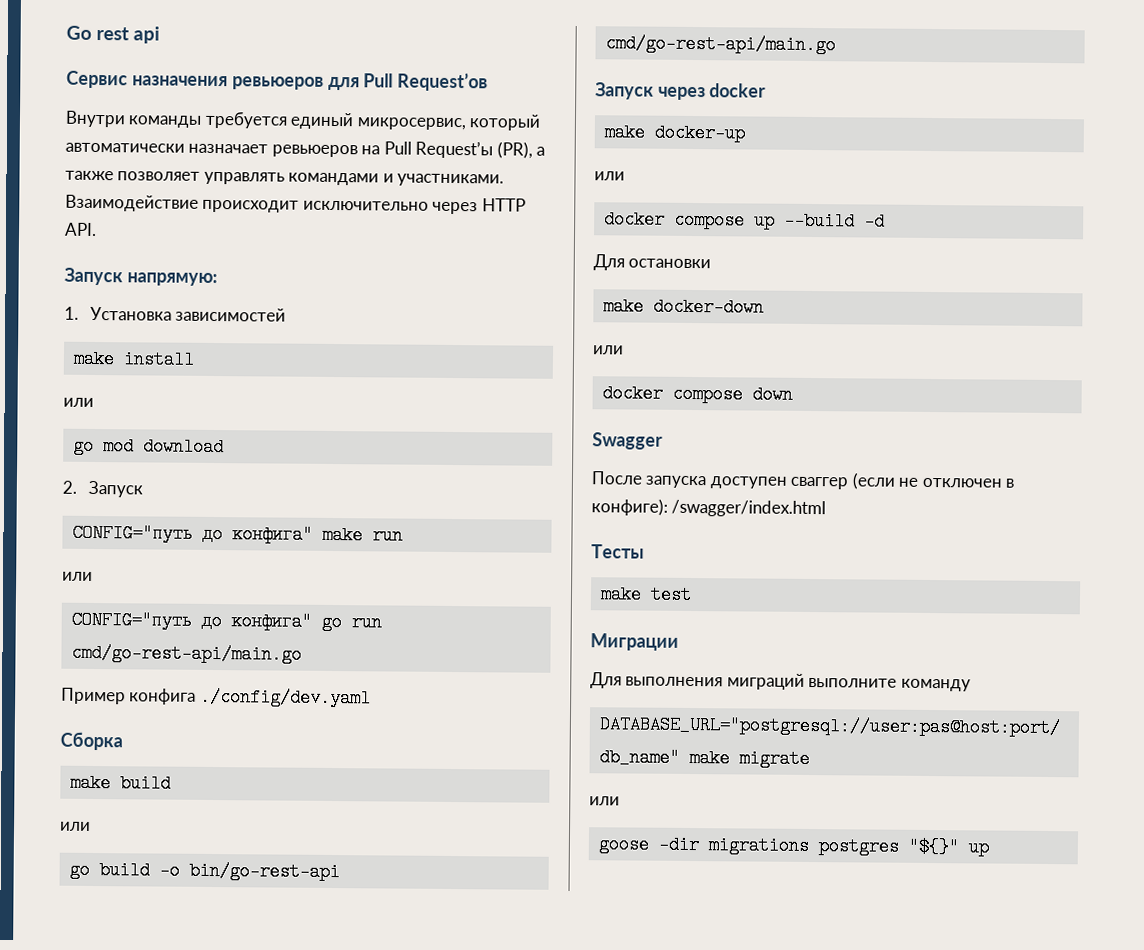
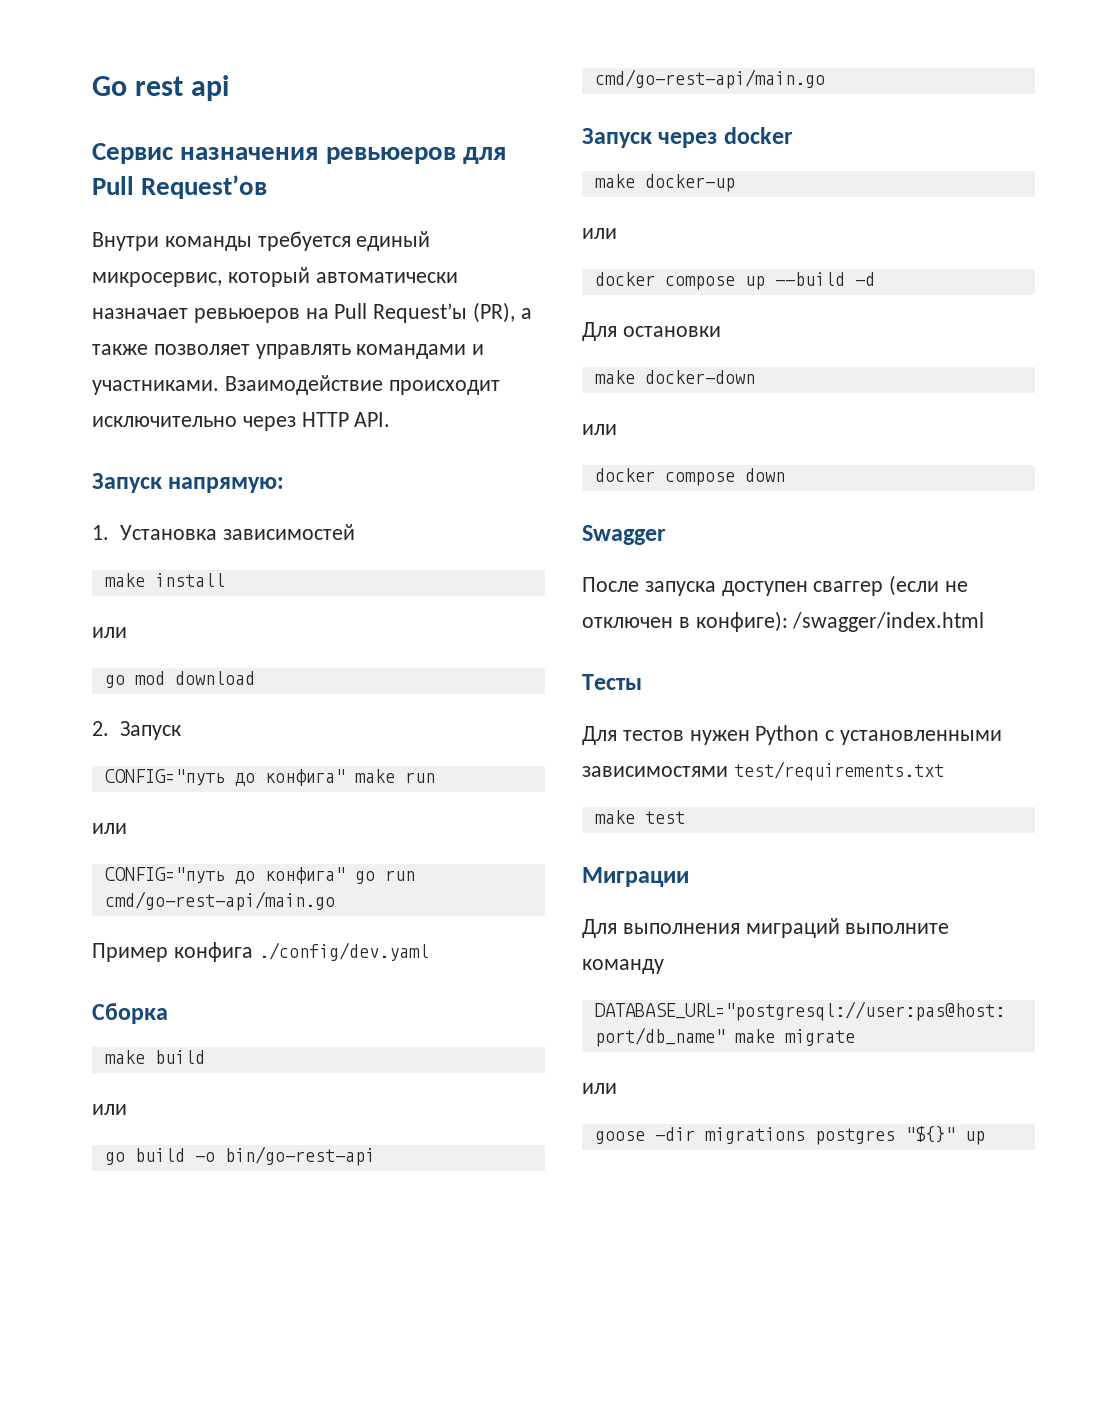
(644, 551) none -> [582,725,1003,745] [582,761,944,781] // Для тестов нужен Python c установленными зависимостями test/requirements.txt

